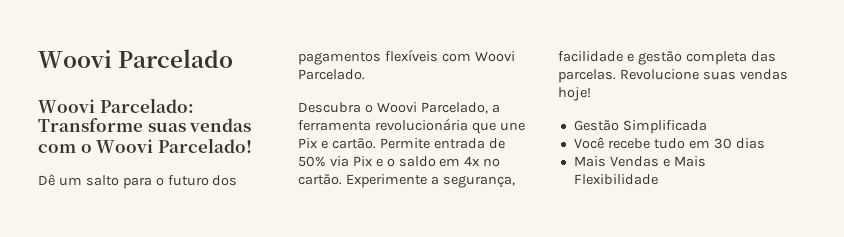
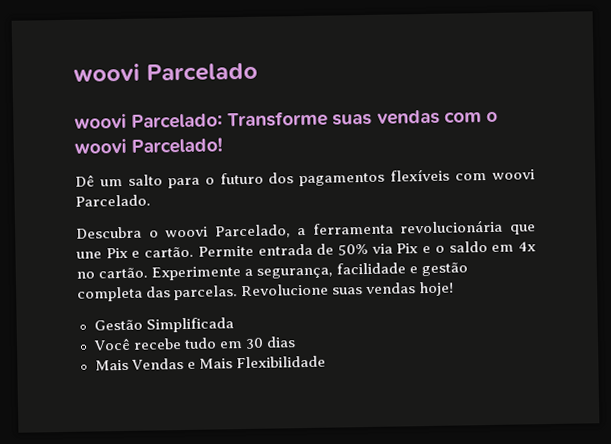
[38,50,112,68] Woovi -> [73,63,140,82] woovi
[38,99,95,113] Woovi -> [74,113,127,129] woovi
[96,139,154,153] Woovi -> [74,138,127,154] woovi
[474,51,515,62] Woovi -> [491,169,535,180] woovi
[376,102,417,113] Woovi -> [165,226,209,238] woovi

